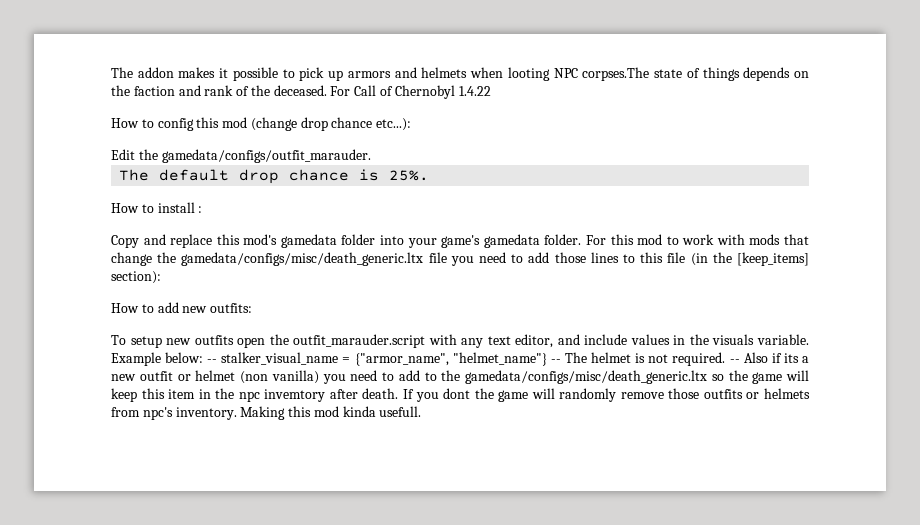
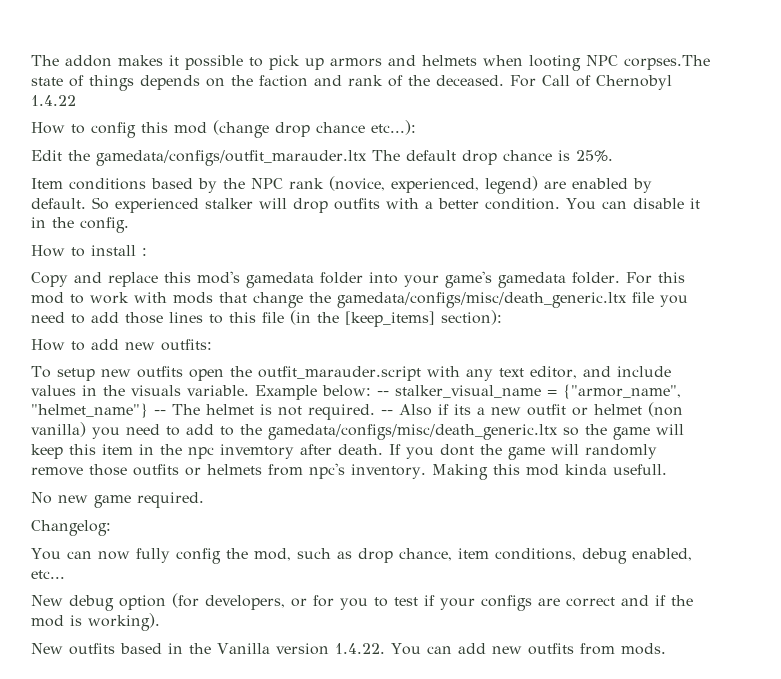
[161,149,371,163] gamedata/configs/outfit_marauder. // -> [96,150,367,166] gamedata/configs/outfit_marauder.ltx
(430, 175) none -> [31,176,652,194] [31,197,700,213] [31,217,129,233] // Item conditions based by the NPC rank (novice, experienced, legend) are enabled by default. So experienced stalker will drop outfits with a better condition. You can disable it in the config.
(422, 411) none -> [31,492,204,508] [31,520,111,536] [31,548,692,564] [31,570,65,579] [31,593,693,611] [31,613,160,631] [31,643,666,655] // No new game required. // Changelog: // You can now fully config the mod, such as drop chance, item conditions, debug enabled, etc... // New debug option (for developers, or for you to test if your configs are correct and if the mod is working). // New outfits based in the Vanilla version 1.4.22. You can add new outfits from mods.

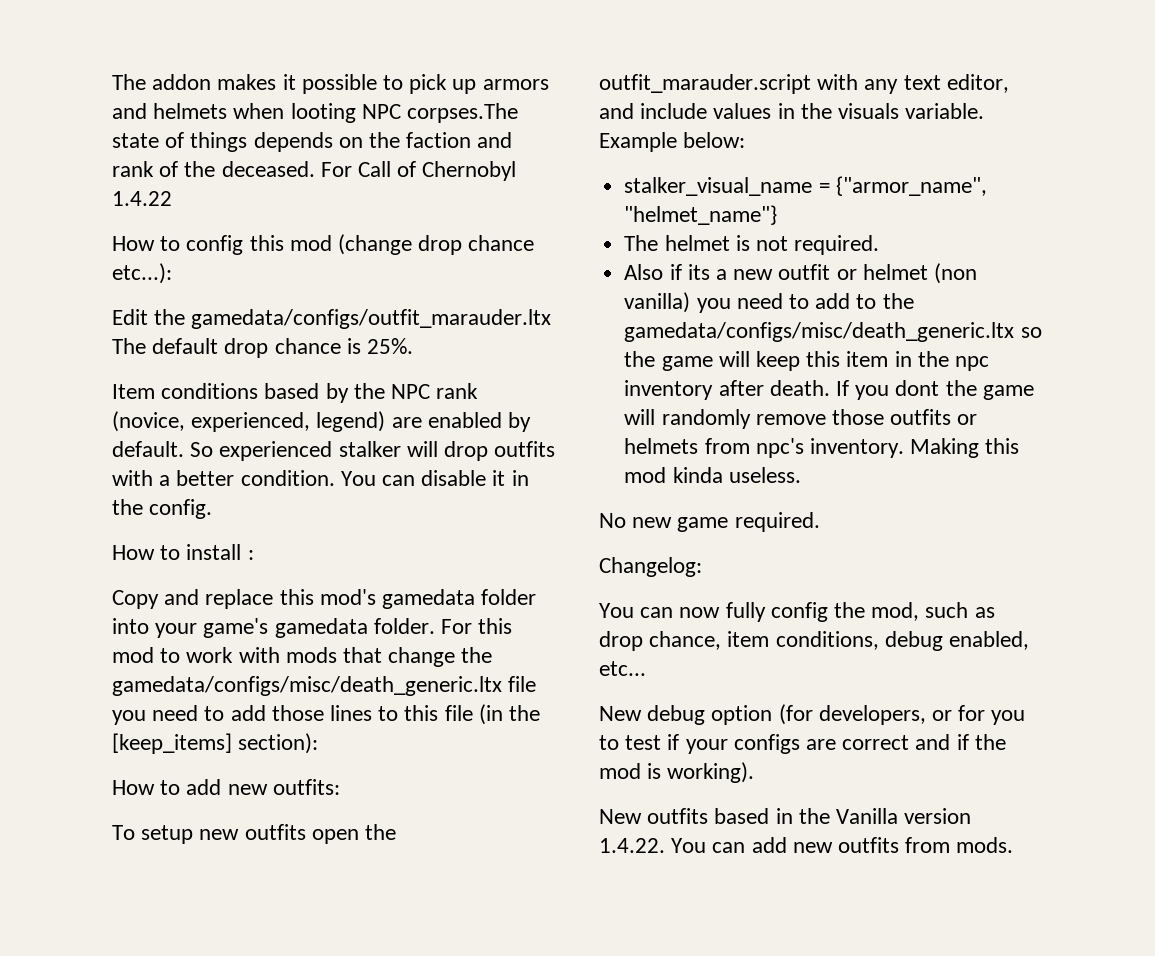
[377,391,389,396] -- -> (746, 140) //
[154,410,166,415] -- -> (778, 215) //
[381,410,393,415] -- -> (880, 245) //
[220,444,294,459] invemtory -> [624,380,714,400] inventory
[612,464,667,475] usefull. -> [728,467,801,483] useless.

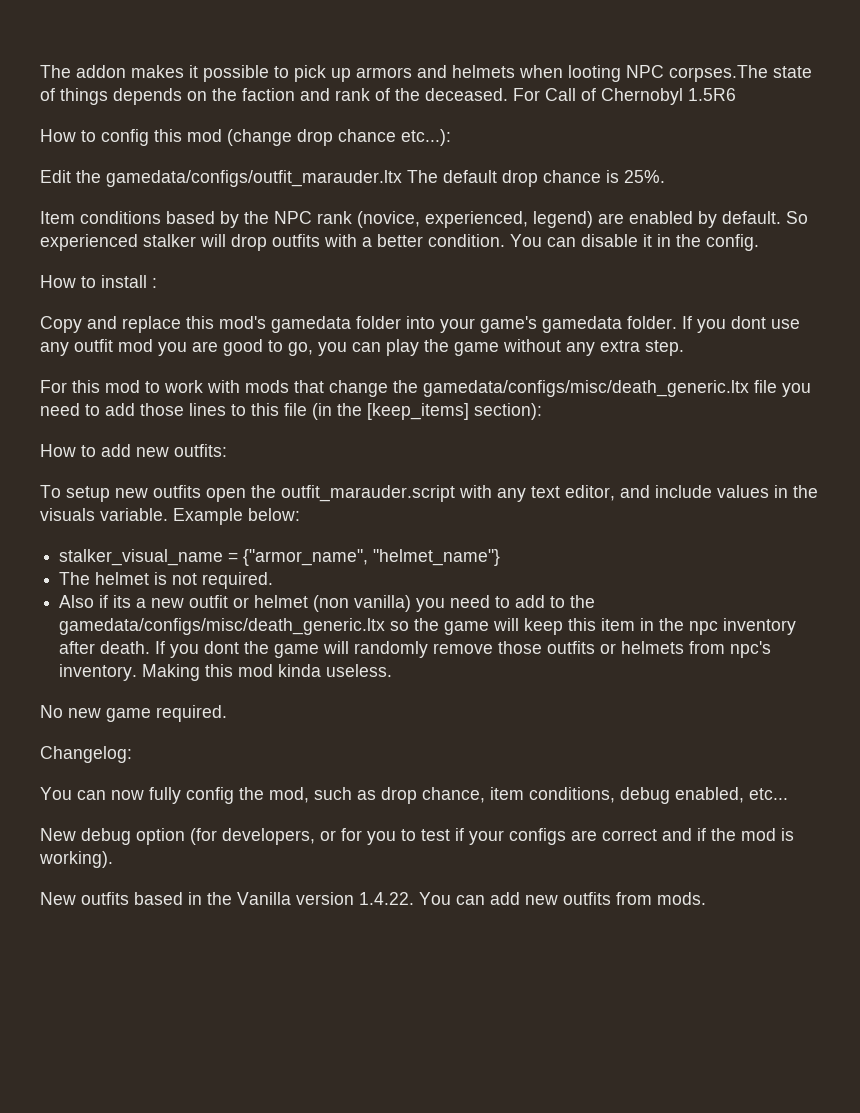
[112,191,172,206] 1.4.22 -> [688,88,736,101] 1.5R6
(435, 626) none -> [682,316,800,333] [40,339,684,356] If you dont use any outfit mod you are good to go, you can play the game without any extra step. //

